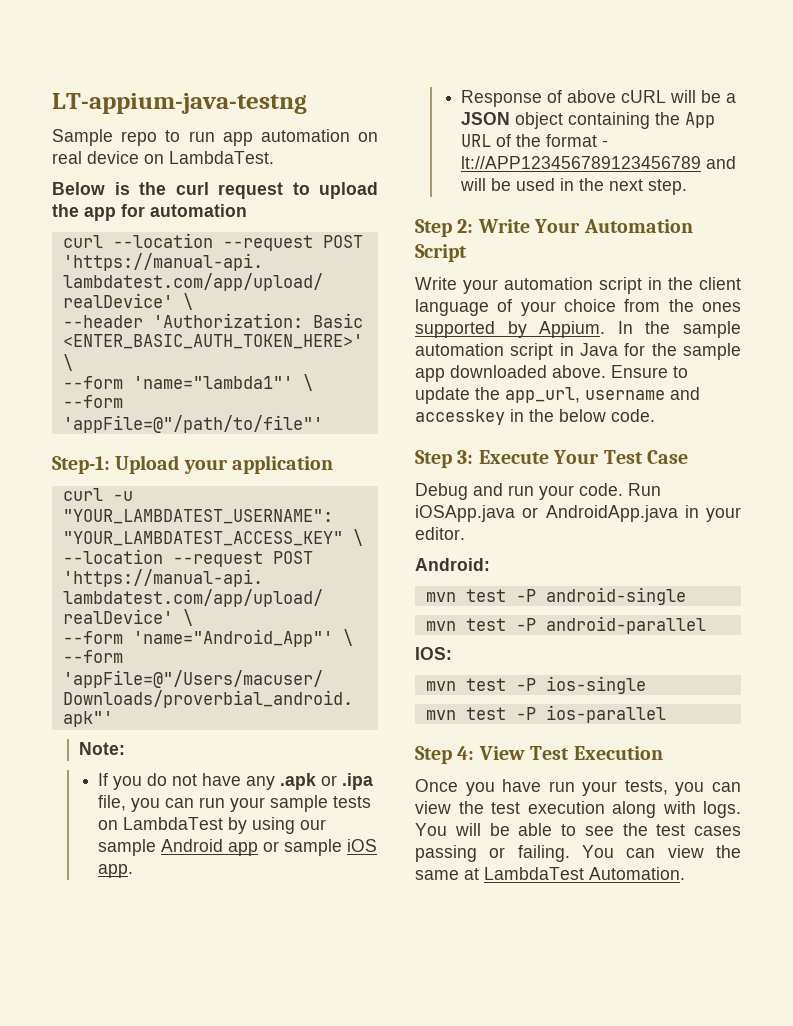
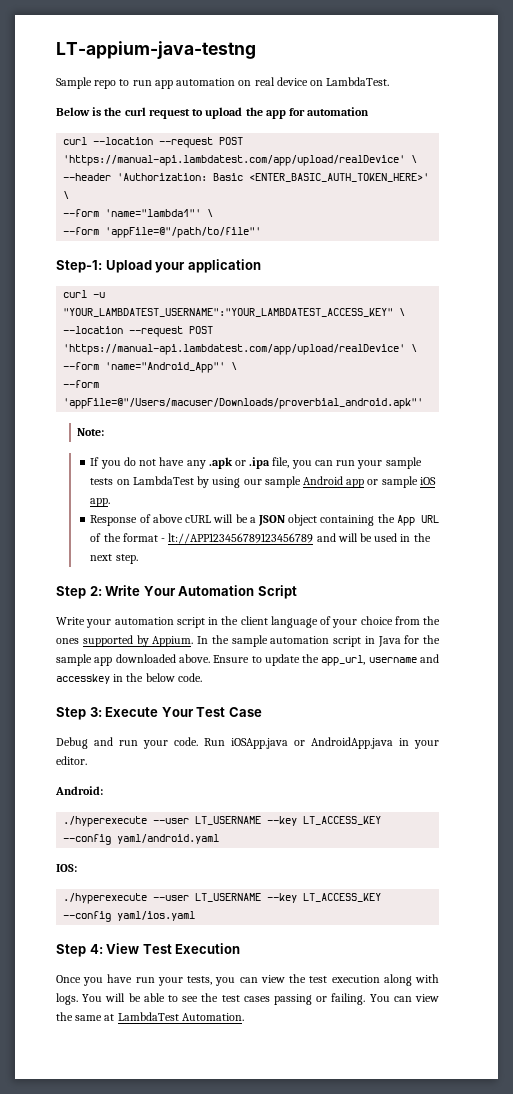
[425,587,686,605] [425,616,706,634] [415,647,452,660] [425,676,646,694] [425,705,666,723] mvn test -P android-single // mvn test -P android-parallel // IOS: // mvn test -P ios-single // mvn test -P ios-parallel -> [63,816,382,827] [63,834,220,845] [56,864,77,872] [63,893,382,904] [63,911,196,922] ./hyperexecute --user LT_USERNAME --key LT_ACCESS_KEY --config yaml/android.yaml // IOS: // ./hyperexecute --user LT_USERNAME --key LT_ACCESS_KEY --config yaml/ios.yaml

